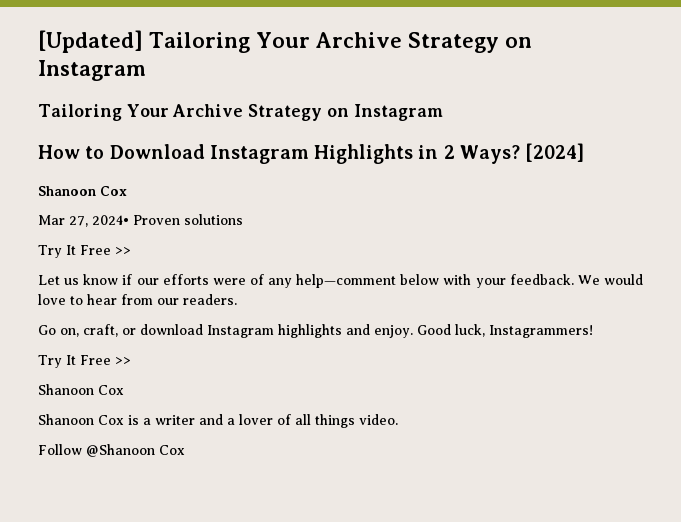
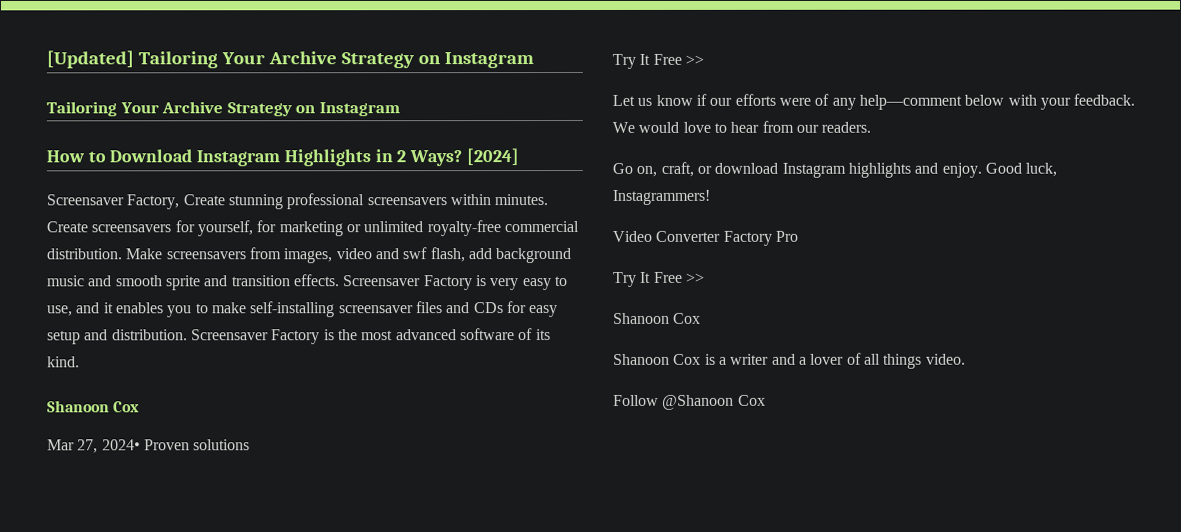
(585, 152) none -> [46,193,549,210] [46,220,579,237] [46,247,572,264] [47,274,568,291] [47,301,559,318] [47,328,551,345] [47,356,80,368] // Screensaver Factory, Create stunning professional screensavers within minutes. Create screensavers for yourself, for marketing or unlimited royalty-free commercial distribution. Make screensavers from images, video and swf flash, add background music and smooth sprite and transition effects. Screensaver Factory is very easy to use, and it enables you to make self-installing screensaver files and CDs for easy setup and distribution. Screensaver Factory is the most advanced software of its kind.
(593, 331) none -> [612,230,798,246] // Video Converter Factory Pro

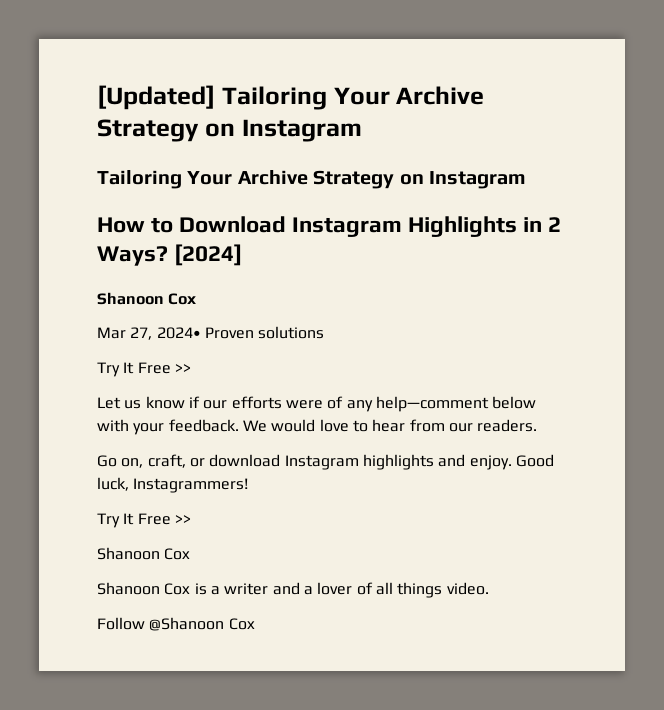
[46,193,549,210] [46,220,579,237] [46,247,572,264] [47,274,568,291] [47,301,559,318] [47,328,551,345] [47,356,80,368] // Screensaver Factory, Create stunning professional screensavers within minutes. Create screensavers for yourself, for marketing or unlimited royalty-free commercial distribution. Make screensavers from images, video and swf flash, add background music and smooth sprite and transition effects. Screensaver Factory is very easy to use, and it enables you to make self-installing screensaver files and CDs for easy setup and distribution. Screensaver Factory is the most advanced software of its kind. -> (243, 255) none
[612,230,798,246] // Video Converter Factory Pro -> (249, 485) none

